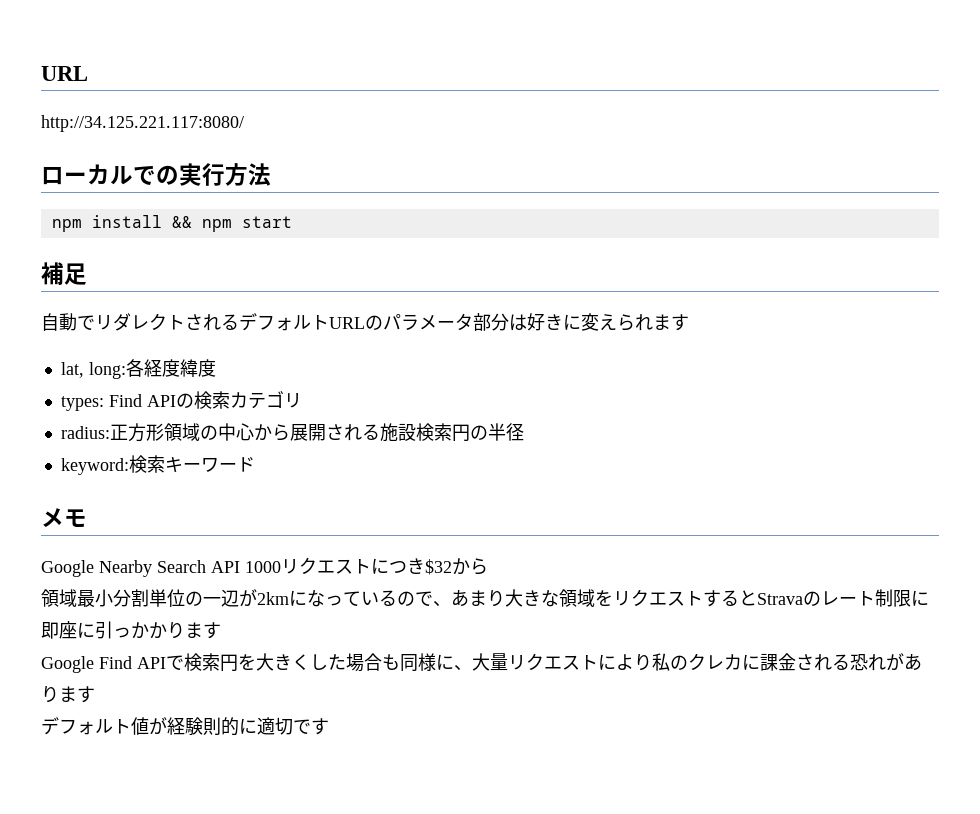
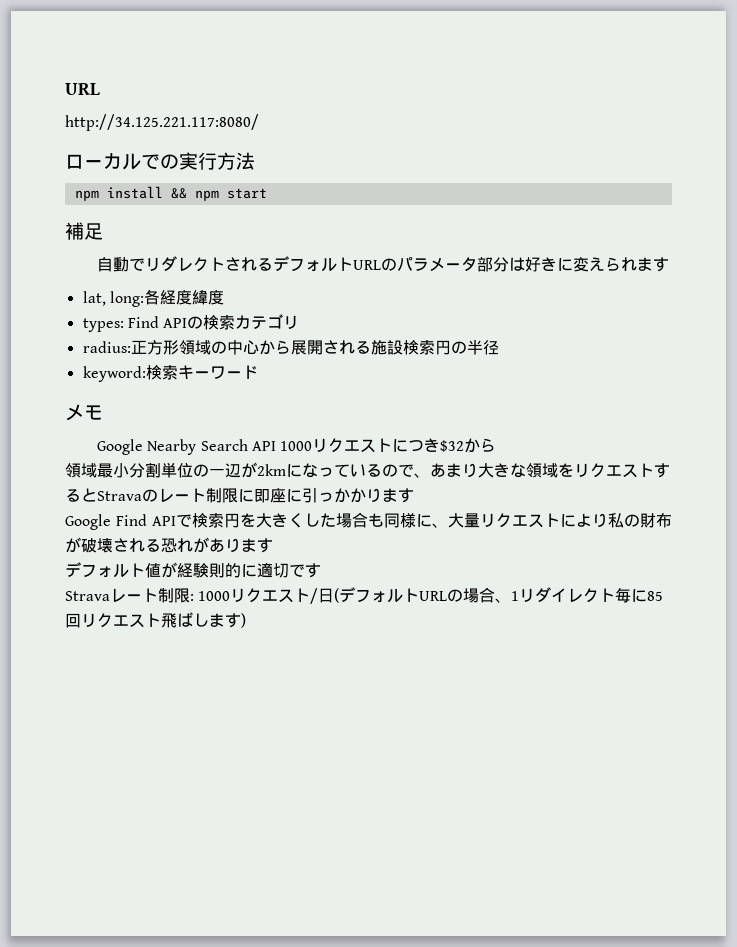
[688,653,796,671] クレカに課金 -> [640,512,672,528] [65,537,113,553] 財布が破壊
(329, 726) none -> [65,587,664,604] [65,612,246,628] // Stravaレート制限: 1000リクエスト/日(デフォルトURLの場合、1リダイレクト毎に85回リクエスト飛ばします)

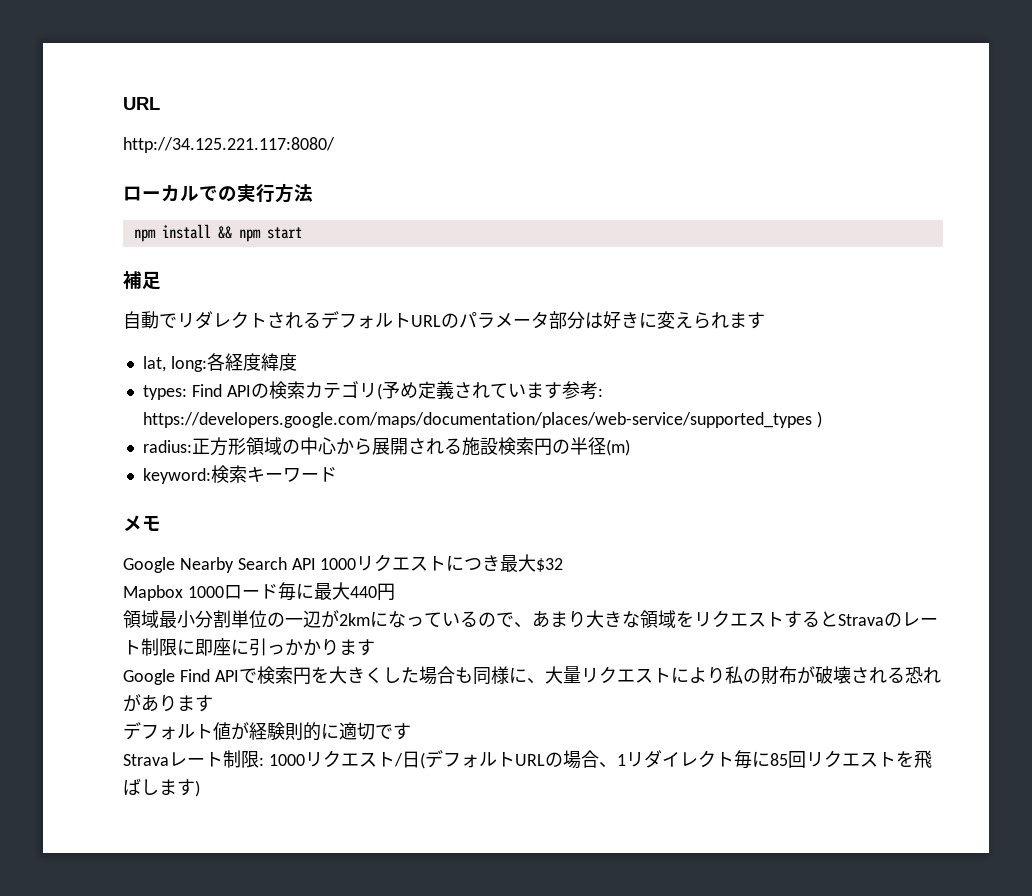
(300, 322) none -> [376,381,603,400] [142,411,822,428] (予め定義されています参考: https://developers.google.com/maps/documentation/places/web-service/supported_types )
(499, 347) none -> [605,439,630,456] (m)
(441, 445) none -> [500,554,537,572] 最大
[464,438,497,453] から -> [123,582,395,601] // Mapbox 1000ロード毎に最大440円
(161, 620) none -> [895,751,914,767] を

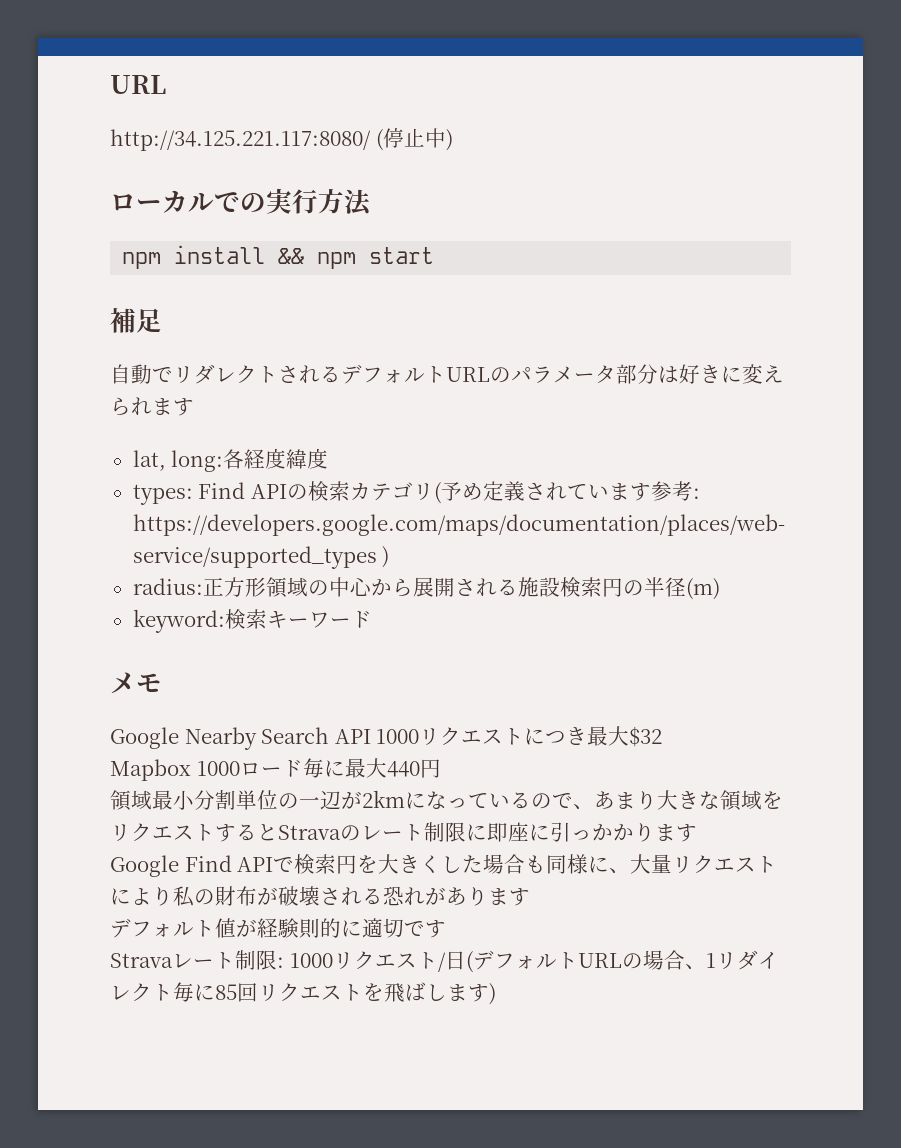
(335, 145) none -> [375,128,453,151] (停止中)

